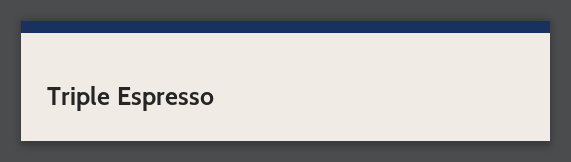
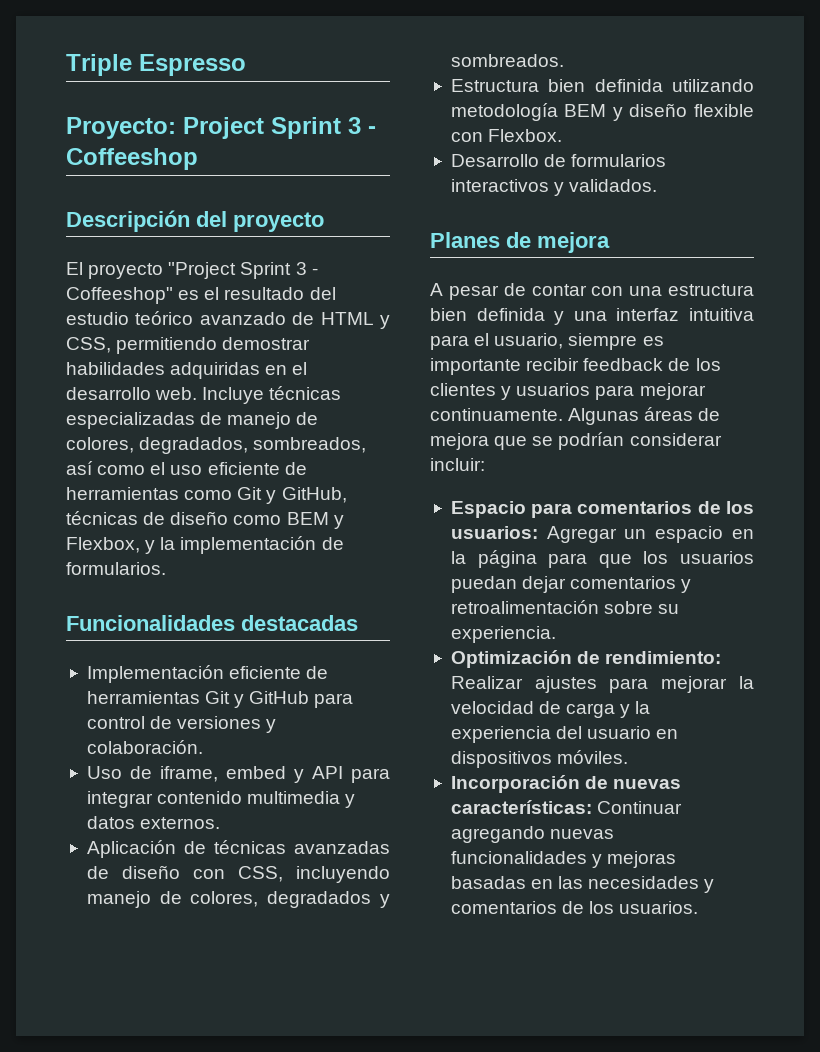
(214, 99) none -> [66,117,376,139] [66,148,198,170] [66,210,324,232] [66,262,318,279] [66,287,336,304] [66,311,390,329] [66,337,311,354] [66,362,308,379] [66,386,342,404] [66,412,319,429] [66,437,367,454] [66,461,307,475] [66,487,347,504] [66,511,344,529] [66,536,344,554] [66,562,166,575] [66,615,358,631] [86,665,329,683] [86,691,354,708] [86,716,277,733] [86,740,203,754] [86,766,390,783] [86,791,356,808] [86,816,221,829] [86,840,391,858] [86,865,390,883] [86,891,391,908] [450,54,564,67] [450,79,754,92] [450,103,754,121] [450,129,563,142] [450,154,667,167] [450,179,658,196] [430,232,610,253] [430,283,754,300] [430,308,754,325] [430,333,664,350] [430,358,721,375] [430,383,706,400] [430,407,721,425] [430,432,722,450] [430,458,485,471] [450,501,755,518] [450,526,754,543] [450,550,754,568] [450,576,692,593] [450,600,680,614] [450,626,556,643] [450,650,722,668] [450,676,754,693] [450,701,651,718] [450,726,679,743] [450,750,629,768] [450,775,682,793] [450,800,683,814] [450,826,615,843] [450,851,677,868] [450,876,715,893] [450,901,699,914] // Proyecto: Project Sprint 3 - Coffeeshop // Descripción del proyecto // El proyecto "Project Sprint 3 - Coffeeshop" es el resultado del estudio teórico avanzado de HTML y CSS, permitiendo demostrar habilidades adquiridas en el desarrollo web. Incluye técnicas especializadas de manejo de colores, degradados, sombreados, así como el uso eficiente de herramientas como Git y GitHub, técnicas de diseño como BEM y Flexbox, y la implementación de formularios. // Funcionalidades destacadas // Implementación eficiente de herramientas Git y GitHub para control de versiones y colaboración. // Uso de iframe, embed y API para integrar contenido multimedia y datos externos. // Aplicación de técnicas avanzadas de diseño con CSS, incluyendo manejo de colores, degradados y sombreados. // Estructura bien definida utilizando metodología BEM y diseño flexible con Flexbox. // Desarrollo de formularios interactivos y validados. // Planes de mejora // A pesar de contar con una estructura bien definida y una interfaz intuitiva para el usuario, siempre es importante recibir feedback de los clientes y usuarios para mejorar continuamente. Algunas áreas de mejora que se podrían considerar incluir: // Espacio para comentarios de los usuarios: Agregar un espacio en la página para que los usuarios puedan dejar comentarios y retroalimentación sobre su experiencia. // Optimización de rendimiento: Realizar ajustes para mejorar la velocidad de carga y la experiencia del usuario en dispositivos móviles. // Incorporación de nuevas características: Continuar agregando nuevas funcionalidades y mejoras basadas en las necesidades y comentarios de los usuarios.

